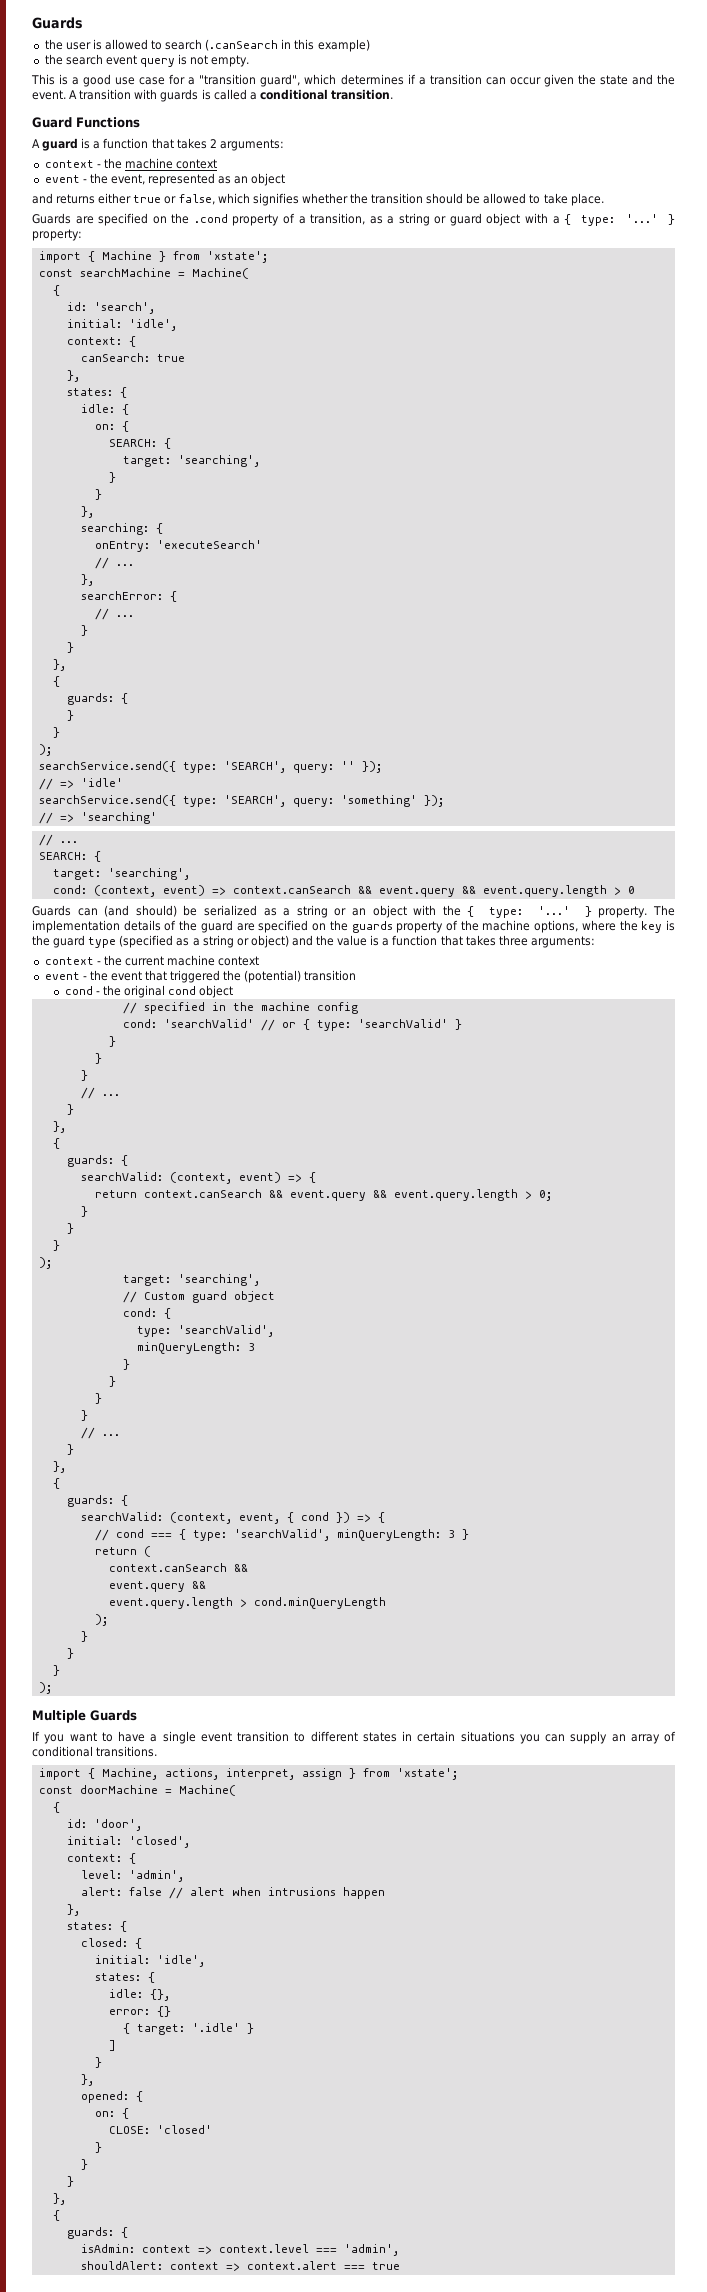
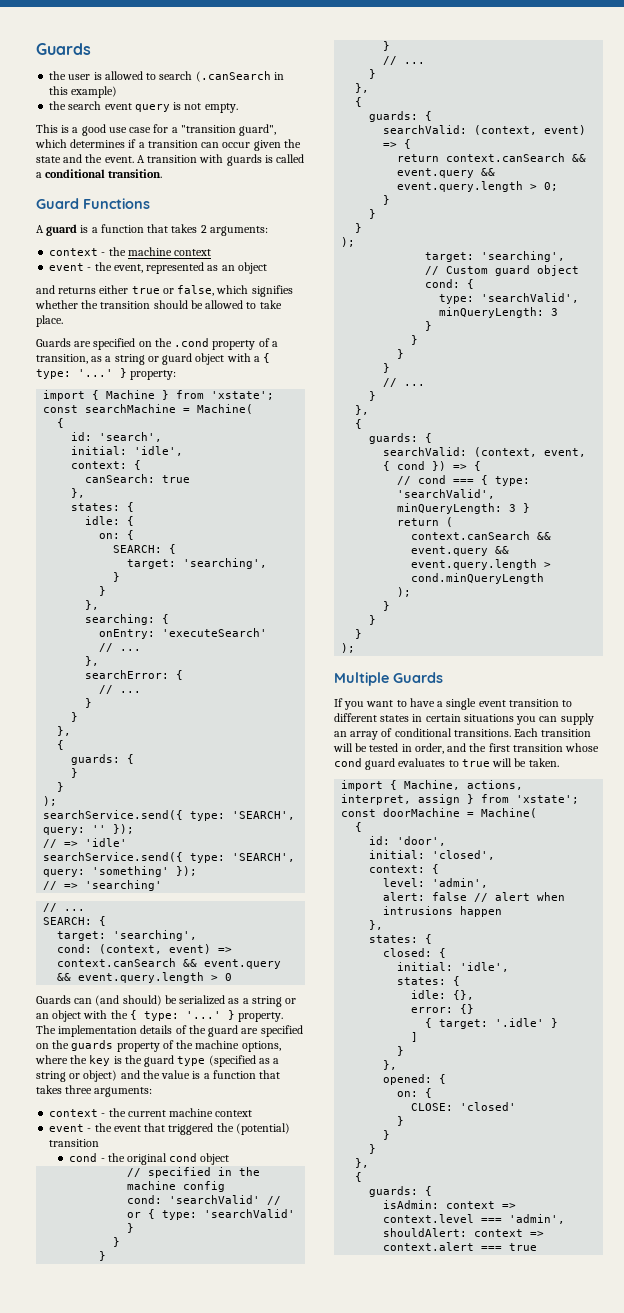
(158, 1751) none -> [514,728,592,737] [333,743,600,754] [334,758,559,770] Each transition will be tested in order, and the first transition whose cond guard evaluates to true will be taken.

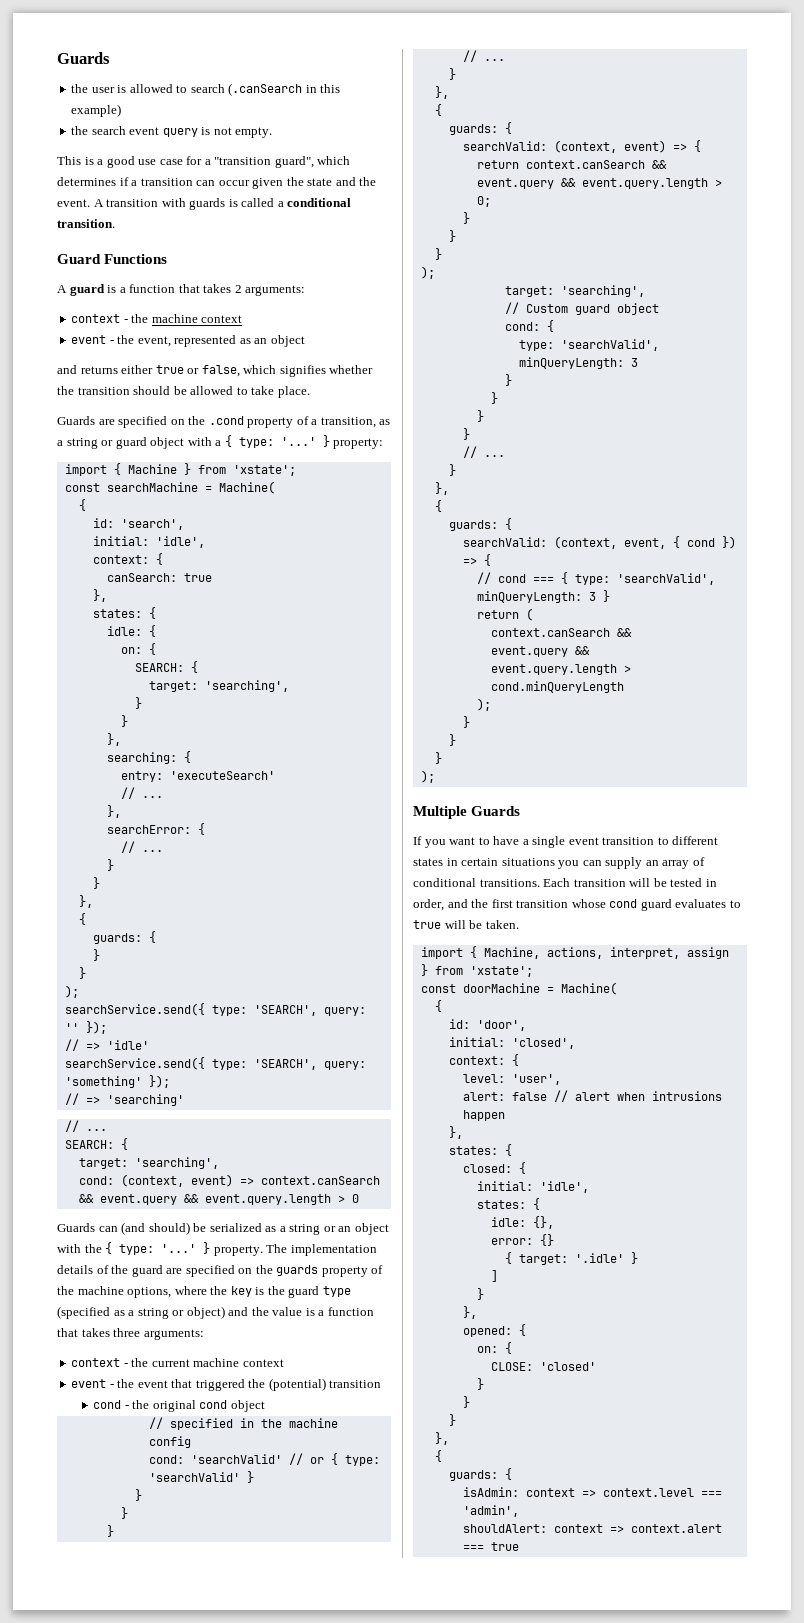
[99,629,156,639] onEntry: -> [120,771,163,782] entry:
[432,878,489,888] 'admin', -> [511,1074,561,1085] 'user',

